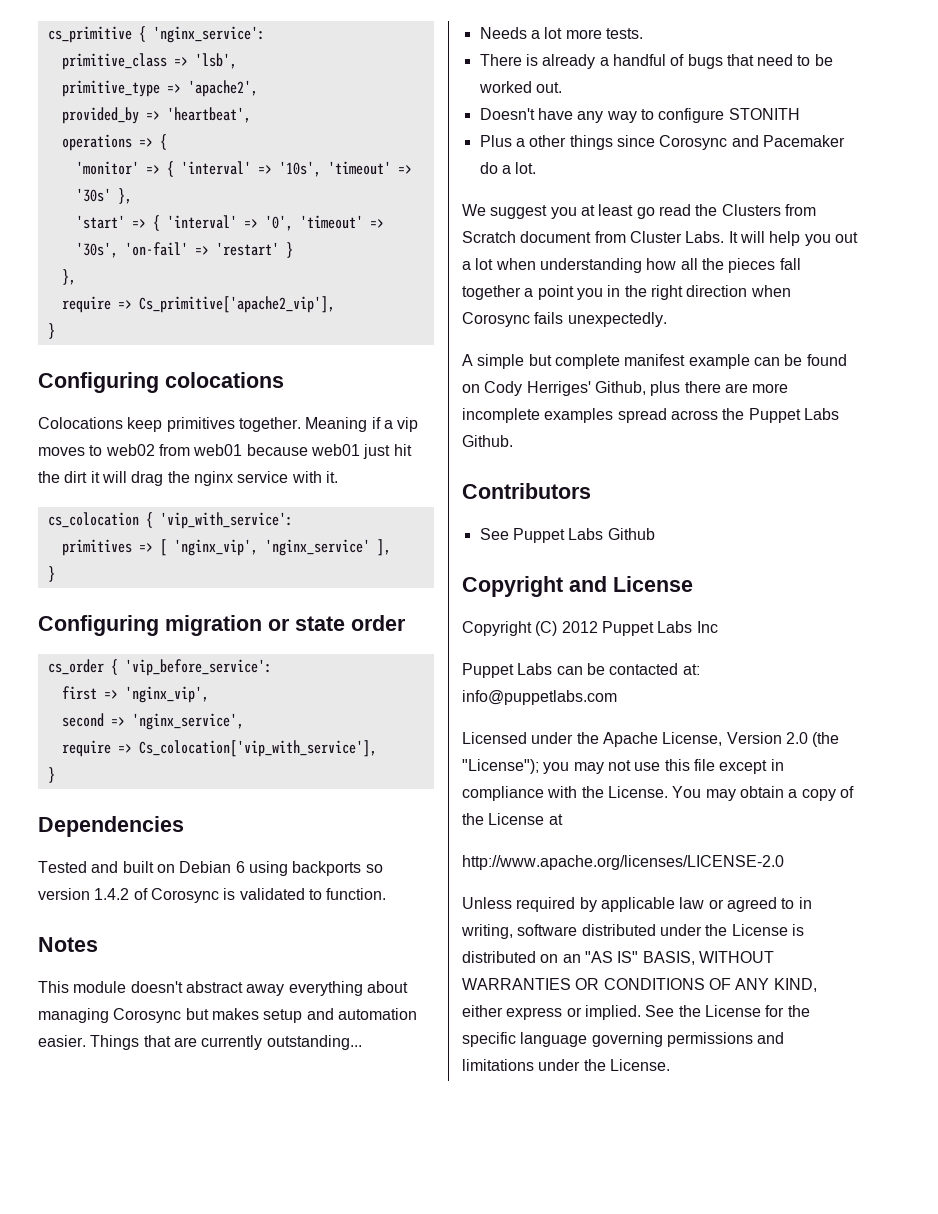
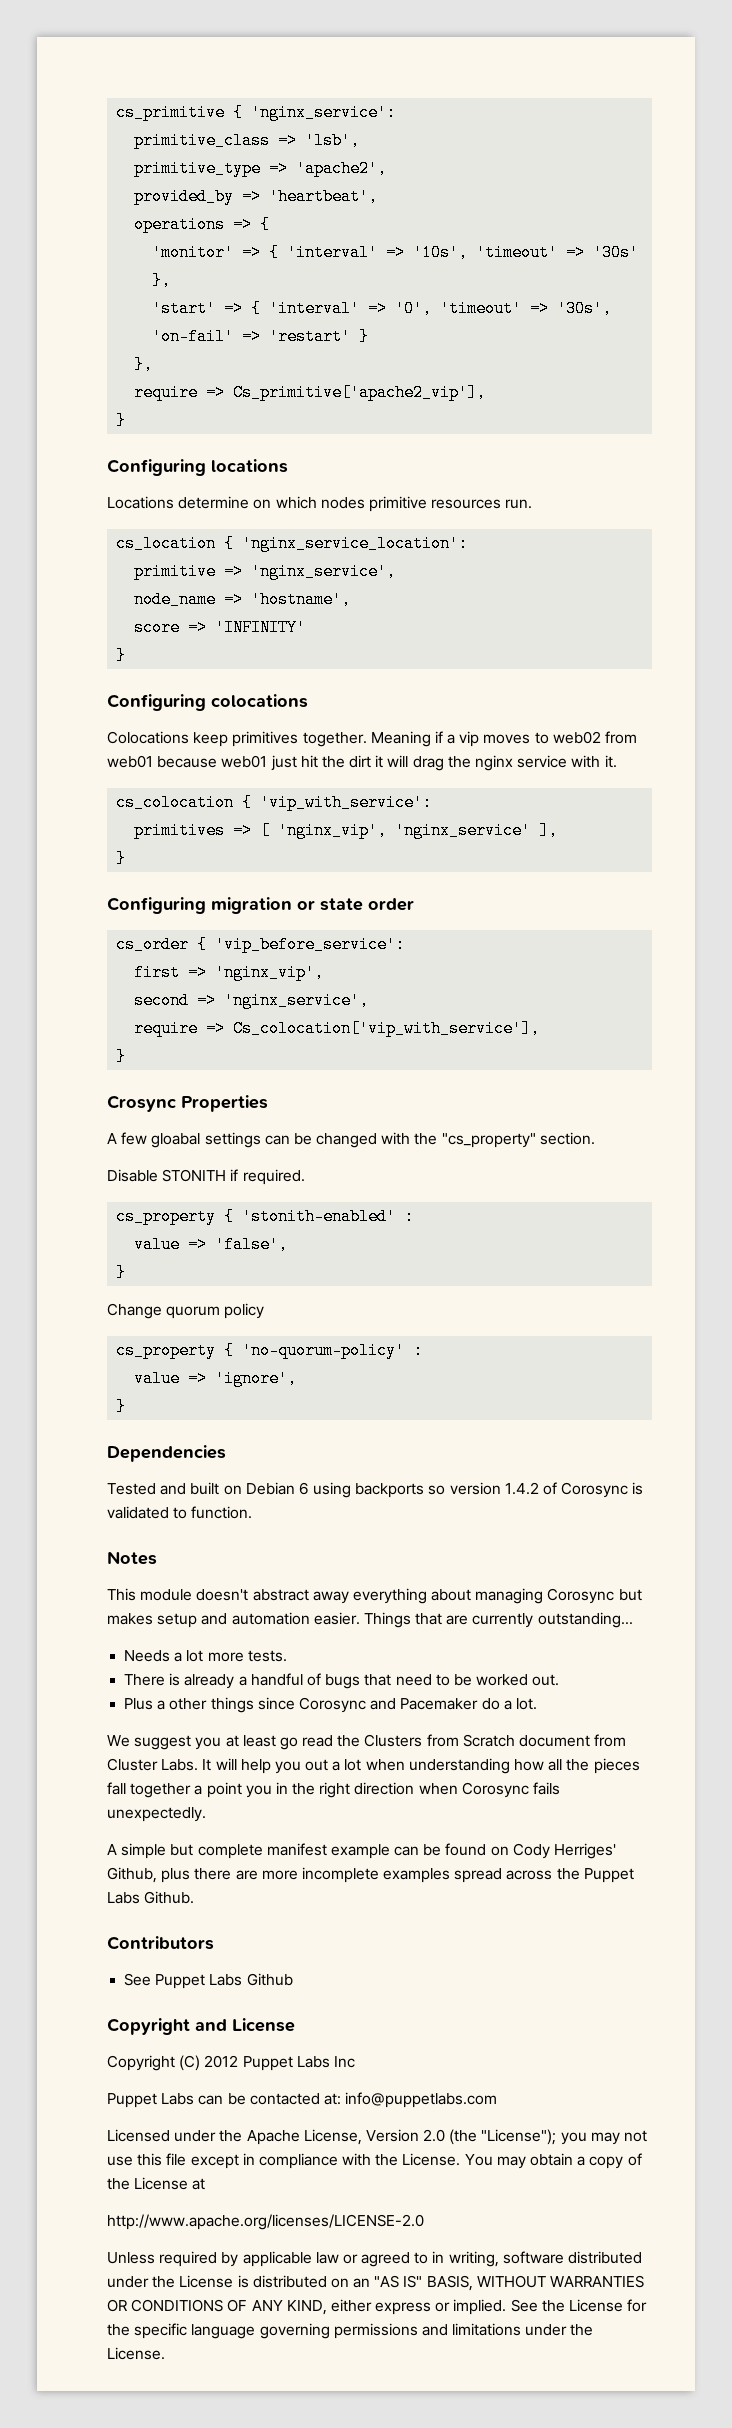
(55, 331) none -> [107,459,288,476] [107,496,533,512] [116,535,469,552] [134,563,397,580] [134,591,352,608] [134,619,307,636] [116,647,127,664] // Configuring locations // Locations determine on which nodes primitive resources run. // cs_location { 'nginx_service_location': // primitive => 'nginx_service', // node_name => 'hostname', // score => 'INFINITY' // }
(55, 775) none -> [107,1095,268,1112] [107,1132,595,1148] [107,1169,305,1185] [116,1208,415,1225] [134,1236,289,1253] [116,1264,127,1281] [107,1303,265,1319] [116,1342,424,1359] [134,1370,298,1387] [116,1398,127,1415] // Crosync Properties // A few gloabal settings can be changed with the "cs_property" section. // Disable STONITH if required. // cs_property { 'stonith-enabled' : // value => 'false', // } // Change quorum policy // cs_property { 'no-quorum-policy' : // value => 'ignore', // }
[479,108,800,123] // Doesn't have any way to configure STONITH -> (560, 1680) none

